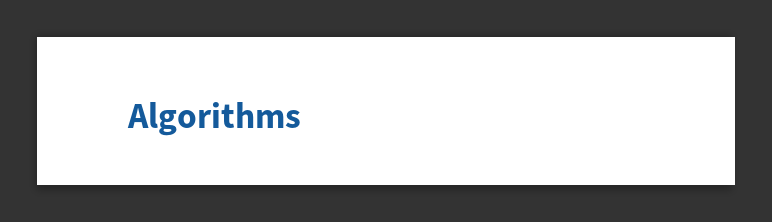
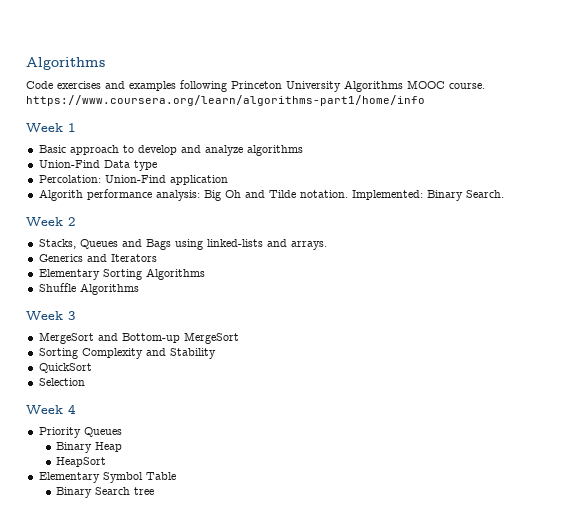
[127,102,301,136] Algorithms -> [26,57,105,70] [26,80,485,92] [26,95,425,106] [26,123,75,132] [38,145,303,156] [38,160,157,171] [38,175,228,185] [38,189,504,201] [26,217,75,226] [38,239,327,250] [38,254,157,262] [38,268,205,280] [38,283,139,295] [26,311,75,320] [38,332,239,344] [38,348,216,359] [38,363,92,373] [38,378,85,386] [26,404,76,414] [38,427,122,438] [56,442,123,453] [56,457,107,467] [38,472,176,483] [56,487,155,498] Algorithms // Code exercises and examples following Princeton University Algorithms MOOC course. https://www.coursera.org/learn/algorithms-part1/home/info // Week 1 // Basic approach to develop and analyze algorithms // Union-Find Data type // Percolation: Union-Find application // Algorith performance analysis: Big Oh and Tilde notation. Implemented: Binary Search. // Week 2 // Stacks, Queues and Bags using linked-lists and arrays. // Generics and Iterators // Elementary Sorting Algorithms // Shuffle Algorithms // Week 3 // MergeSort and Bottom-up MergeSort // Sorting Complexity and Stability // QuickSort // Selection // Week 4 // Priority Queues // Binary Heap // HeapSort // Elementary Symbol Table // Binary Search tree

